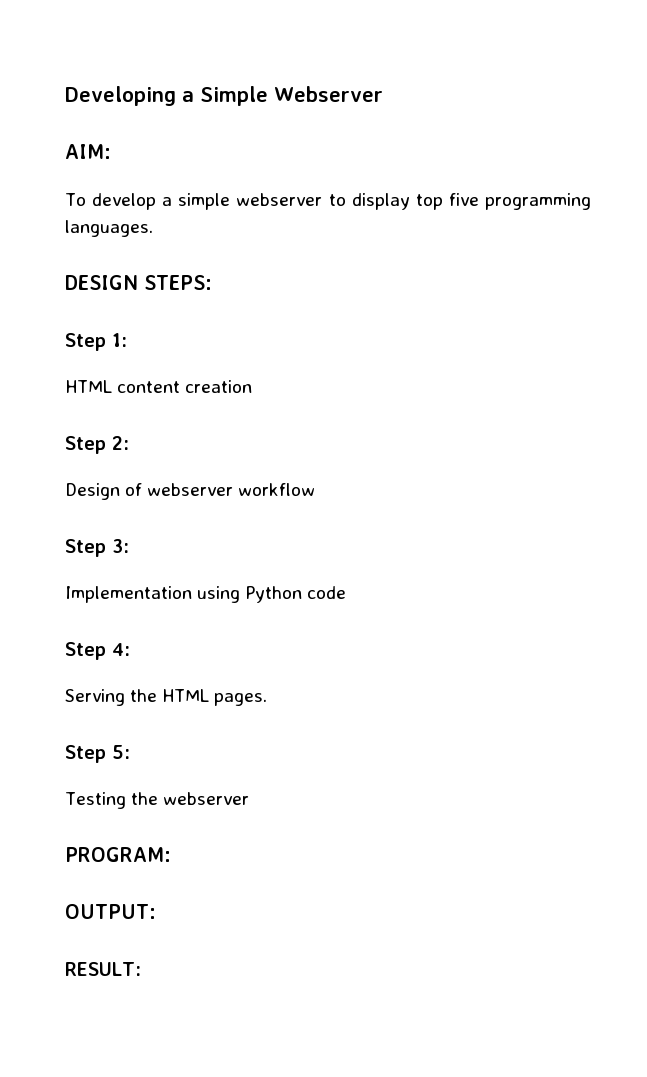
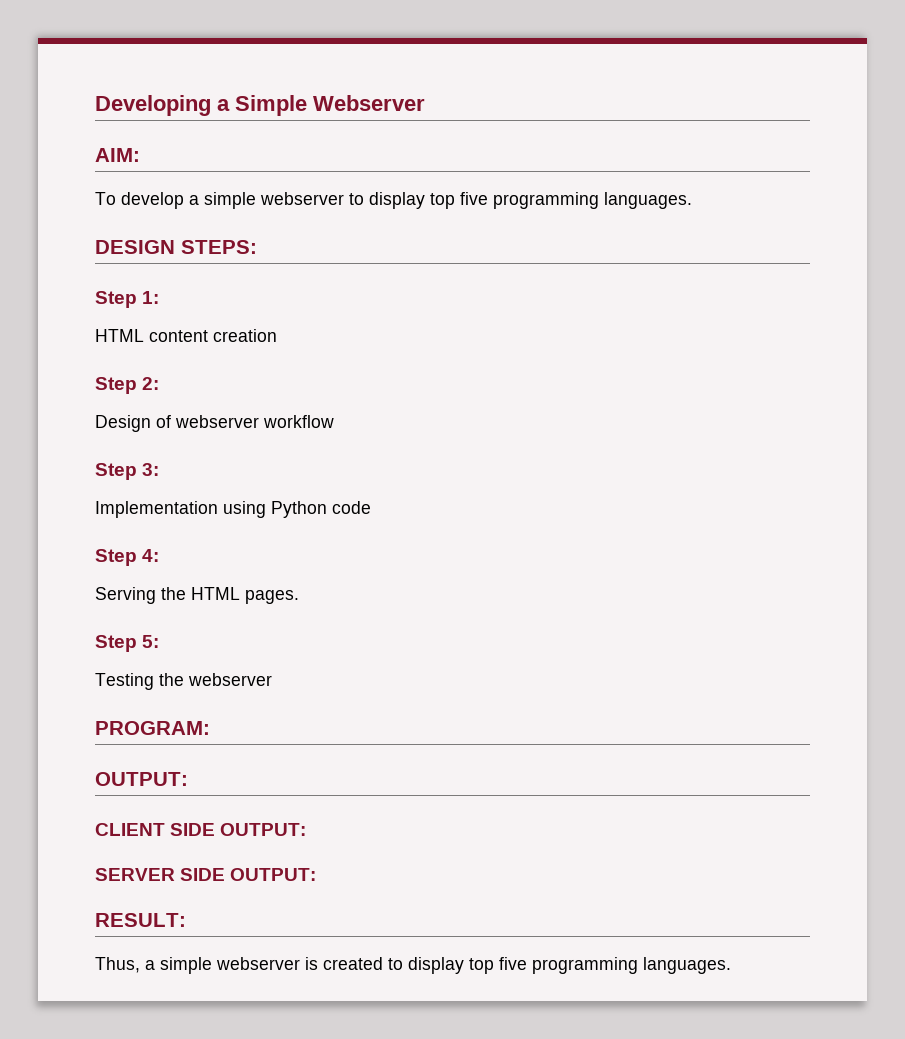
[65,962,141,976] RESULT: -> [95,823,307,836] [95,868,317,881] [95,913,186,927] [95,957,731,974] CLIENT SIDE OUTPUT: // SERVER SIDE OUTPUT: // RESULT: // Thus, a simple webserver is created to display top five programming languages.

